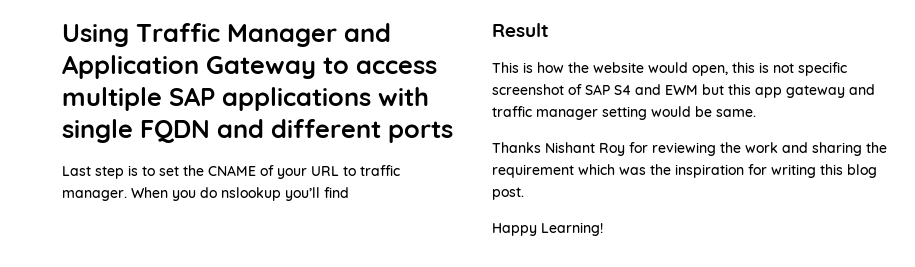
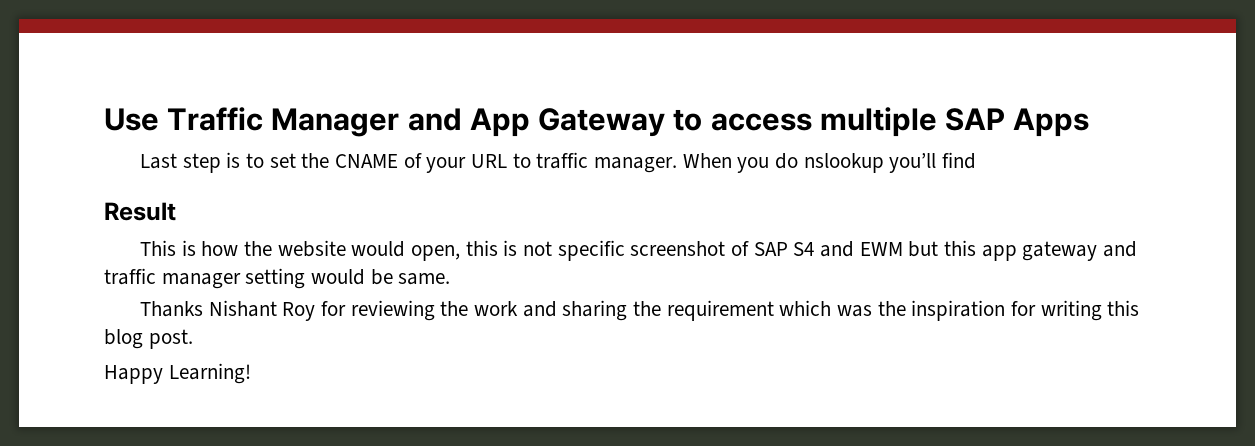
[62,24,129,47] Using -> [104,108,159,131] Use
[62,55,199,79] Application -> [469,108,530,137] App
[222,87,429,111] [62,119,453,143] applications with single FQDN and different ports -> [1013,108,1090,137] Apps

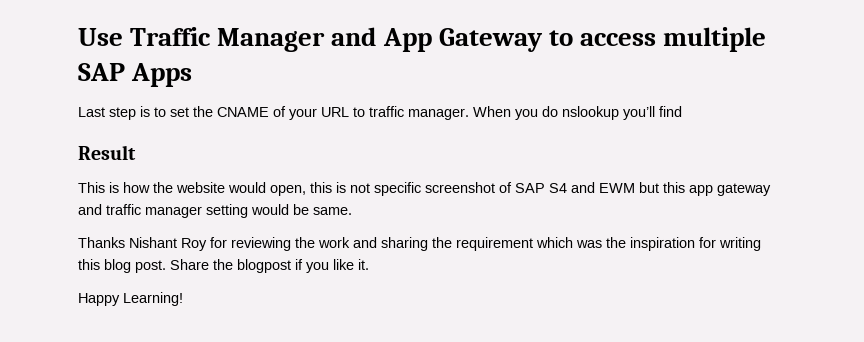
(193, 339) none -> [170,259,369,273] Share the blogpost if you like it.

